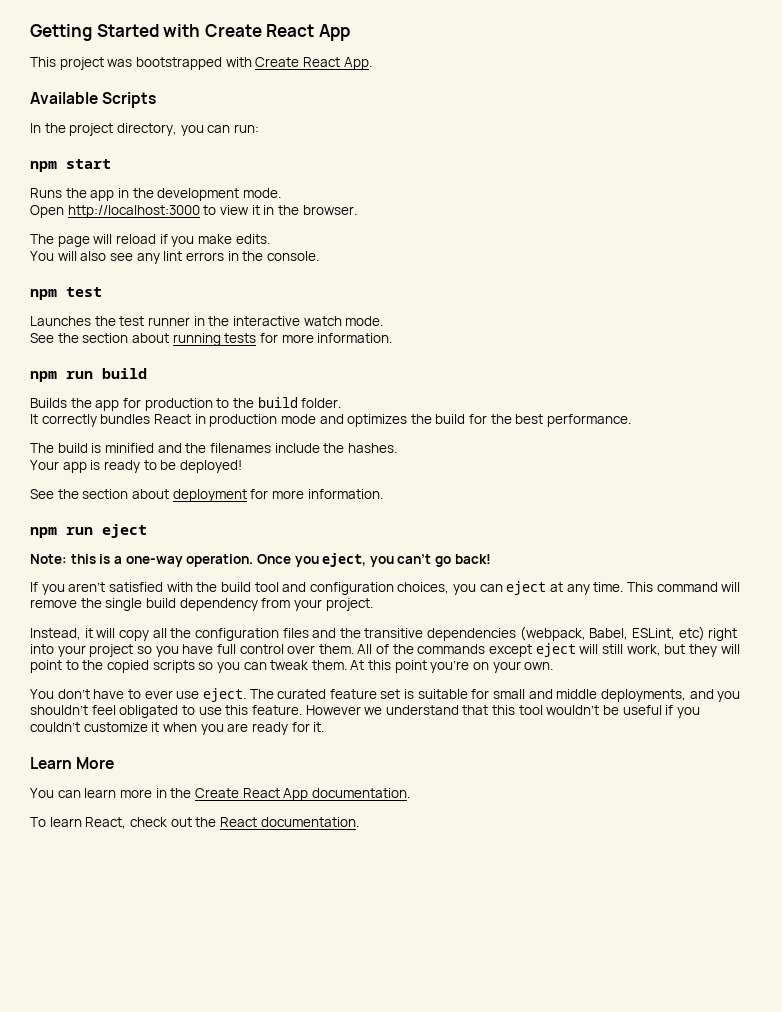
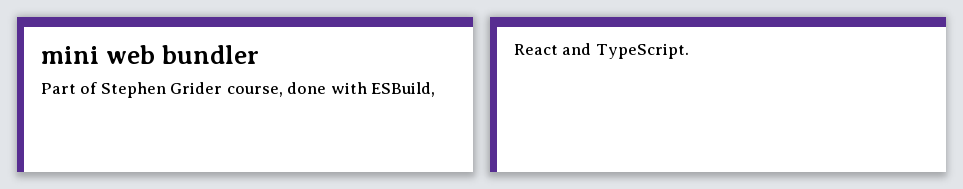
[30,24,350,41] [30,57,372,70] [30,92,157,108] [30,123,259,136] [30,159,111,172] [30,188,281,201] [30,205,357,218] [30,234,270,247] [30,251,319,264] [30,287,102,300] [30,316,384,326] [30,333,393,346] [30,368,147,382] [30,397,342,411] [30,414,632,427] [30,443,397,453] [30,460,242,473] [30,489,383,502] [30,524,147,538] [30,553,491,567] [30,581,741,595] [30,598,373,611] [30,626,738,641] [30,643,740,657] [30,660,554,673] [30,688,741,702] [30,705,700,718] [30,722,325,735] [30,757,115,769] [30,788,410,801] [30,817,359,829] Getting Started with Create React App // This project was bootstrapped with Create React App. // Available Scripts // In the project directory, you can run: // npm start // Runs the app in the development mode. // Open http://localhost:3000 to view it in the browser. // The page will reload if you make edits. // You will also see any lint errors in the console. // npm test // Launches the test runner in the interactive watch mode. // See the section about running tests for more information. // npm run build // Builds the app for production to the build folder. // It correctly bundles React in production mode and optimizes the build for the best performance. // The build is minified and the filenames include the hashes. // Your app is ready to be deployed! // See the section about deployment for more information. // npm run eject // Note: this is a one-way operation. Once you eject, you can’t go back! // If you aren’t satisfied with the build tool and configuration choices, you can eject at any time. This command will remove the single build dependency from your project. // Instead, it will copy all the configuration files and the transitive dependencies (webpack, Babel, ESLint, etc) right into your project so you have full control over them. All of the commands except eject will still work, but they will point to the copied scripts so you can tweak them. At this point you’re on your own. // You don’t have to ever use eject. The curated feature set is suitable for small and middle deployments, and you shouldn’t feel obligated to use this feature. However we understand that this tool wouldn’t be useful if you couldn’t customize it when you are ready for it. // Learn More // You can learn more in the Create React App documentation. // To learn React, check out the React documentation. -> [41,45,260,64] [41,82,436,98] [514,43,689,59] mini web bundler // Part of Stephen Grider course, done with ESBuild, React and TypeScript.

